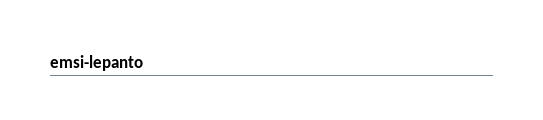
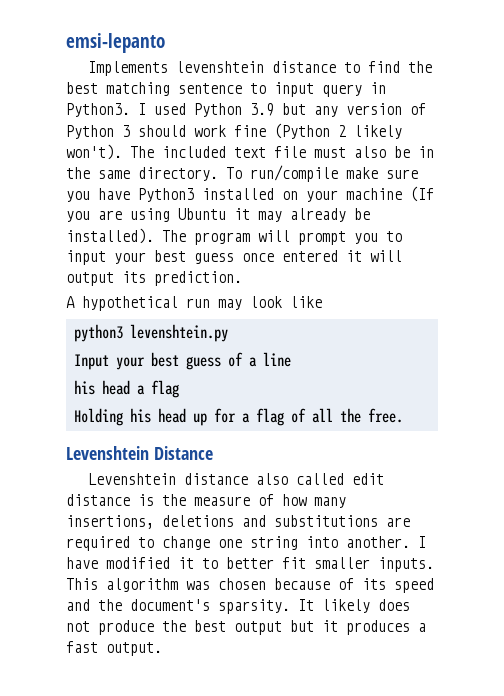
(143, 63) none -> [88,61,433,76] [66,82,386,97] [66,103,426,117] [66,123,402,139] [66,144,434,160] [66,165,418,182] [66,186,434,202] [66,208,370,222] [66,228,402,245] [66,250,402,265] [66,271,242,286] [66,296,322,311] [73,324,228,342] [73,352,291,370] [73,380,179,398] [73,408,403,426] [66,446,213,460] [88,473,385,485] [66,494,346,508] [66,515,410,529] [66,536,426,551] [66,557,434,572] [66,578,434,593] [66,599,410,614] [66,620,426,635] [66,641,162,656] // Implements levenshtein distance to find the best matching sentence to input query in Python3. I used Python 3.9 but any version of Python 3 should work fine (Python 2 likely won't). The included text file must also be in the same directory. To run/compile make sure you have Python3 installed on your machine (If you are using Ubuntu it may already be installed). The program will prompt you to input your best guess once entered it will output its prediction. // A hypothetical run may look like // python3 levenshtein.py // Input your best guess of a line // his head a flag // Holding his head up for a flag of all the free. // Levenshtein Distance // Levenshtein distance also called edit distance is the measure of how many insertions, deletions and substitutions are required to change one string into another. I have modified it to better fit smaller inputs. This algorithm was chosen because of its speed and the document's sparsity. It likely does not produce the best output but it produces a fast output.

